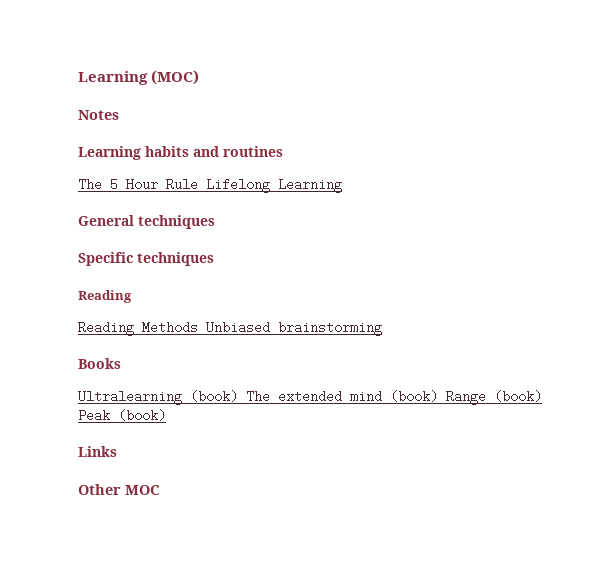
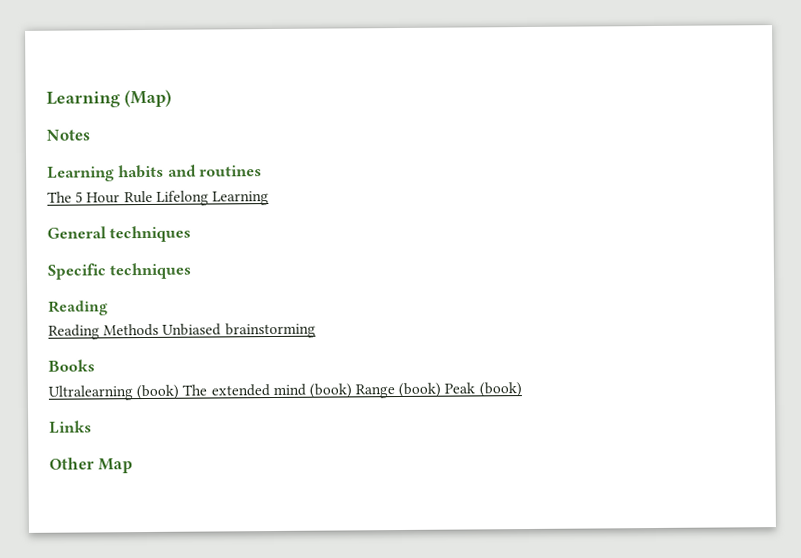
[78,70,200,85] Learning (MOC) -> [46,89,172,108] Learning (Map)
[125,485,160,495] MOC -> [97,458,133,474] Map

